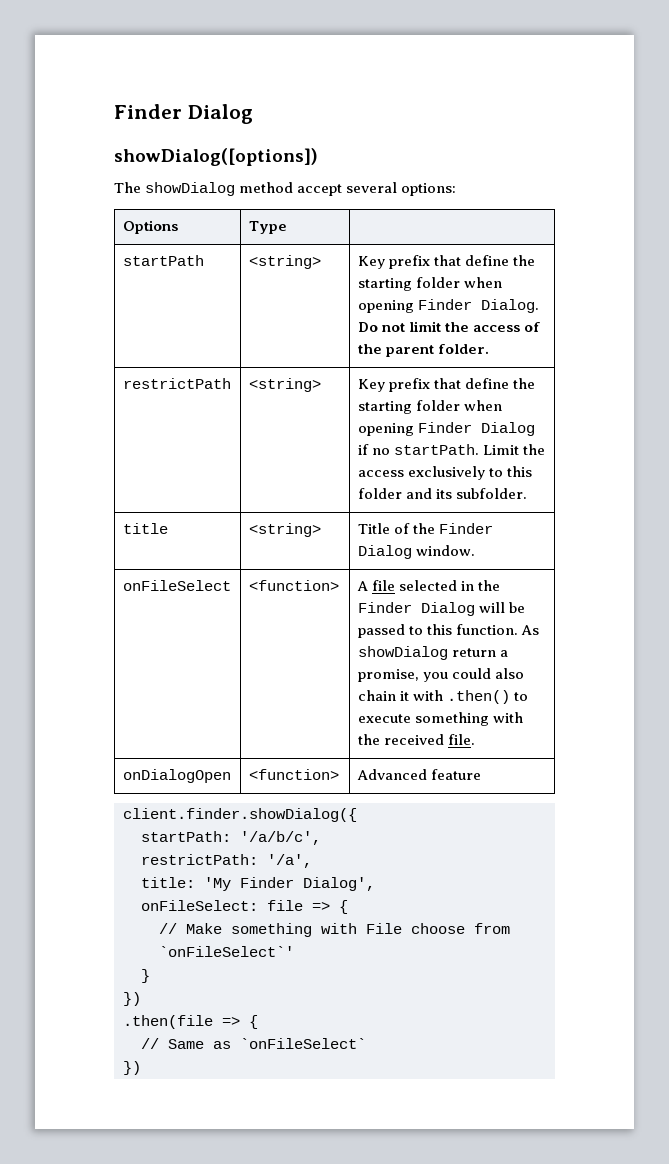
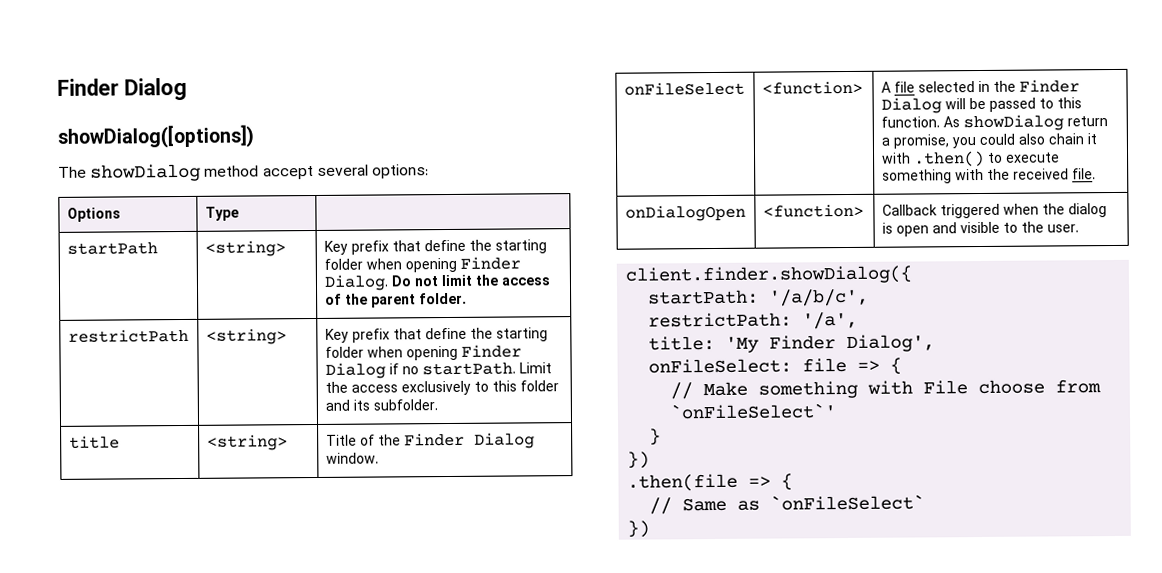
[356,769,481,780] Advanced feature -> [881,203,1107,219] [881,221,1079,237] Callback triggered when the dialog is open and visible to the user.

